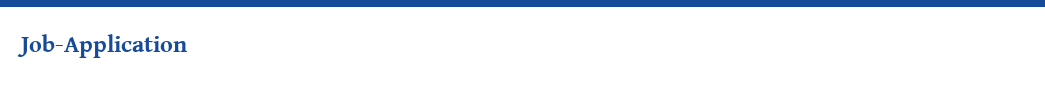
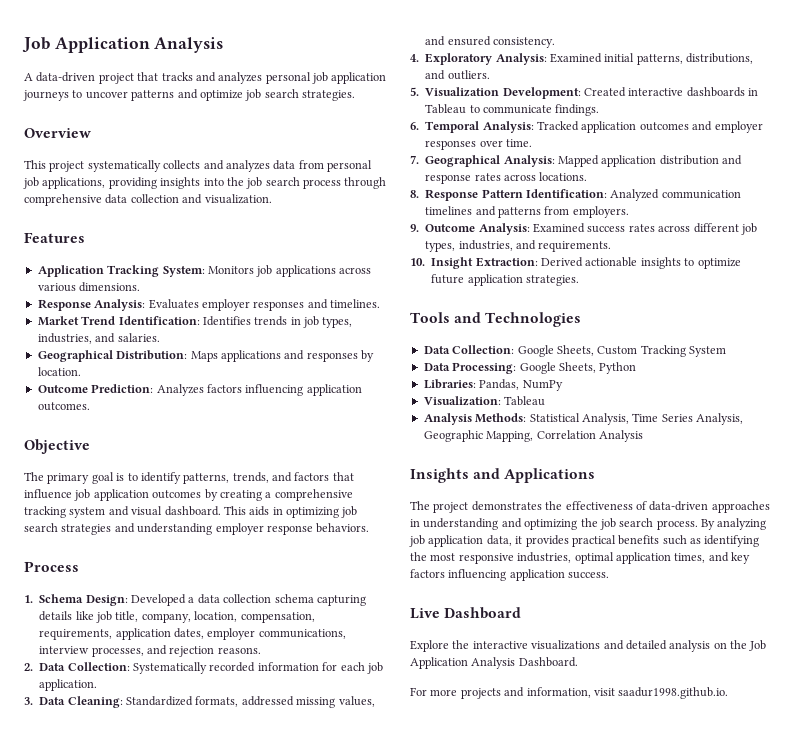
[17,34,187,58] Job-Application -> [22,37,224,53] [24,72,387,84] [23,89,355,101] [24,128,91,138] [24,160,372,172] [23,177,387,189] [24,194,272,206] [24,232,85,243] [37,265,371,277] [37,282,141,292] [37,299,380,311] [37,316,353,328] [37,333,160,344] [37,350,374,362] [37,367,81,376] [37,384,362,396] [37,402,90,411] [24,439,90,454] [24,472,354,484] [24,489,353,501] [24,506,358,518] [24,523,370,535] [24,561,79,572] [24,594,366,606] [39,611,315,623] [39,628,346,640] [39,645,261,657] [24,662,383,674] [39,679,98,691] [24,696,375,708] [425,36,555,48] [410,53,754,65] [425,70,490,80] [410,87,759,99] [425,104,600,116] [410,121,763,133] [425,139,532,150] [410,155,743,167] [425,172,588,184] [410,189,741,201] [425,206,629,218] [410,223,757,235] [425,240,612,252] [410,257,741,269] [431,274,579,286] [410,312,582,327] [423,345,726,357] [423,362,637,374] [423,379,563,391] [423,396,546,406] [423,413,743,425] [423,430,643,442] [410,468,596,483] [410,501,770,513] [410,518,767,530] [409,535,760,547] [410,552,750,564] [410,569,610,581] [410,607,522,619] [410,640,767,652] [410,657,578,669] [410,687,729,699] Job Application Analysis // A data-driven project that tracks and analyzes personal job application journeys to uncover patterns and optimize job search strategies. // Overview // This project systematically collects and analyzes data from personal job applications, providing insights into the job search process through comprehensive data collection and visualization. // Features // Application Tracking System: Monitors job applications across various dimensions. // Response Analysis: Evaluates employer responses and timelines. // Market Trend Identification: Identifies trends in job types, industries, and salaries. // Geographical Distribution: Maps applications and responses by location. // Outcome Prediction: Analyzes factors influencing application outcomes. // Objective // The primary goal is to identify patterns, trends, and factors that influence job application outcomes by creating a comprehensive tracking system and visual dashboard. This aids in optimizing job search strategies and understanding employer response behaviors. // Process // 1. Schema Design: Developed a data collection schema capturing details like job title, company, location, compensation, requirements, application dates, employer communications, interview processes, and rejection reasons. // 2. Data Collection: Systematically recorded information for each job application. // 3. Data Cleaning: Standardized formats, addressed missing values, and ensured consistency. // 4. Exploratory Analysis: Examined initial patterns, distributions, and outliers. // 5. Visualization Development: Created interactive dashboards in Tableau to communicate findings. // 6. Temporal Analysis: Tracked application outcomes and employer responses over time. // 7. Geographical Analysis: Mapped application distribution and response rates across locations. // 8. Response Pattern Identification: Analyzed communication timelines and patterns from employers. // 9. Outcome Analysis: Examined success rates across different job types, industries, and requirements. // 10. Insight Extraction: Derived actionable insights to optimize future application strategies. // Tools and Technologies // Data Collection: Google Sheets, Custom Tracking System // Data Processing: Google Sheets, Python // Libraries: Pandas, NumPy // Visualization: Tableau // Analysis Methods: Statistical Analysis, Time Series Analysis, Geographic Mapping, Correlation Analysis // Insights and Applications // The project demonstrates the effectiveness of data-driven approaches in understanding and optimizing the job search process. By analyzing job application data, it provides practical benefits such as identifying the most responsive industries, optimal application times, and key factors influencing application success. // Live Dashboard // Explore the interactive visualizations and detailed analysis on the Job Application Analysis Dashboard. // For more projects and information, visit saadur1998.github.io.

